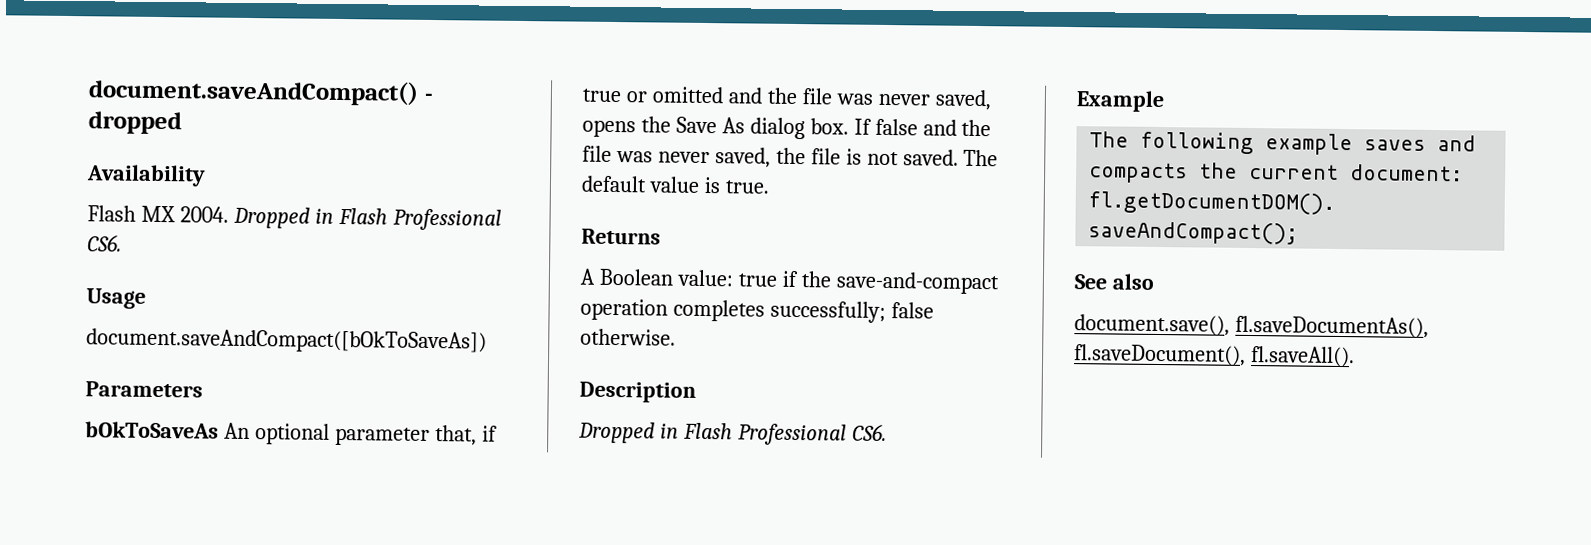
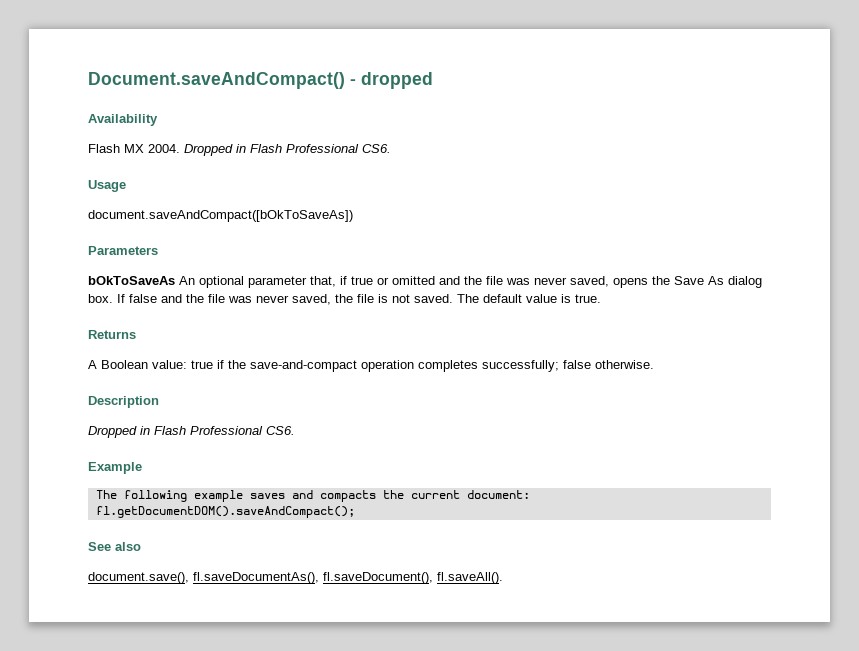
[88,78,419,106] document.saveAndCompact() -> [88,72,345,89] Document.saveAndCompact()

